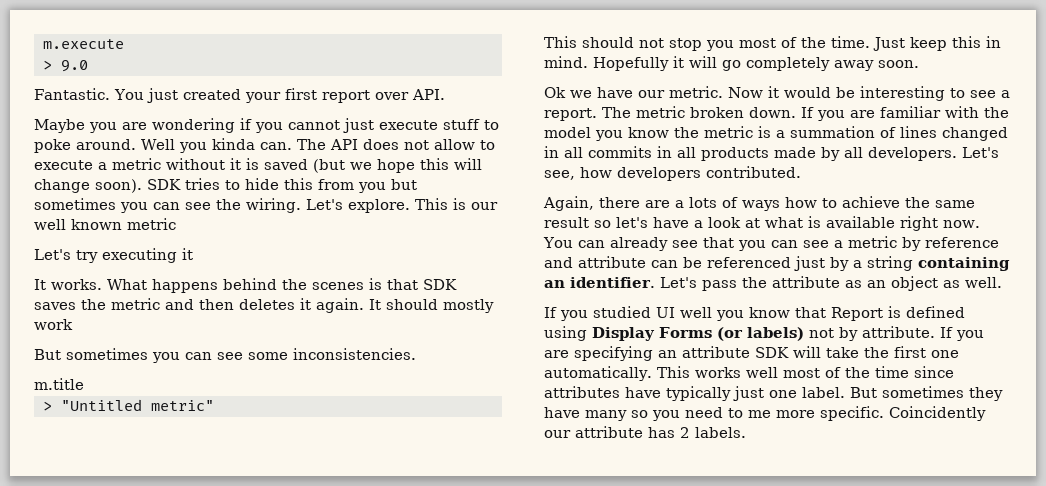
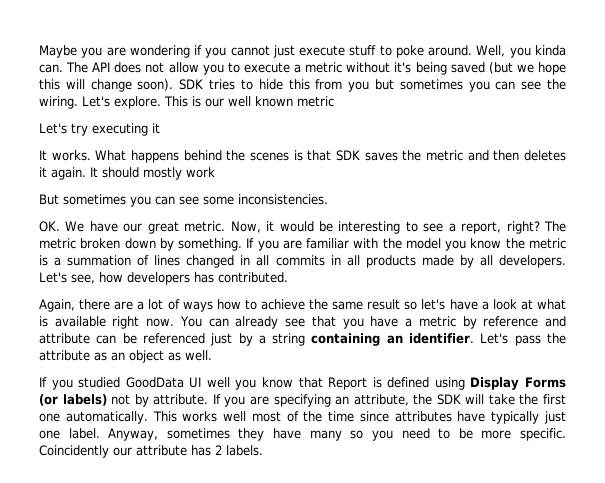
[42,39,124,49] [42,60,88,72] [34,88,445,103] m.execute // > 9.0 // Fantastic. You just created your first report over API. // -> (39, 51) none
[141,139,175,150] Well -> [476,45,506,57] Well,
(475, 144) none -> [202,64,224,75] you
[230,158,259,170] it is -> [394,62,447,75] it's being
[34,378,84,390] [42,399,214,411] [544,36,1001,51] [544,56,919,71] [544,86,763,98] m.title // > "Untitled metric" // This should not stop you most of the time. Just keep this in mind. Hopefully it will go completely away soon. // Ok we have our metric. Now -> [39,221,261,234] OK. We have our great metric. Now,
[544,108,597,121] report. -> [461,221,540,234] report, right?
[749,107,796,118] down. -> [124,238,243,251] down by something.
(701, 174) none -> [194,272,214,283] has
[689,197,717,208] lots -> [148,299,164,310] lot
[770,240,829,248] can see -> [370,316,399,327] have
(651, 312) none -> [125,377,184,388] GoodData
[682,346,750,358] attribute -> [353,394,433,406] attribute, the
[850,387,877,398] But -> [108,428,159,441] Anyway,
[748,410,771,418] me -> [458,428,473,439] be

